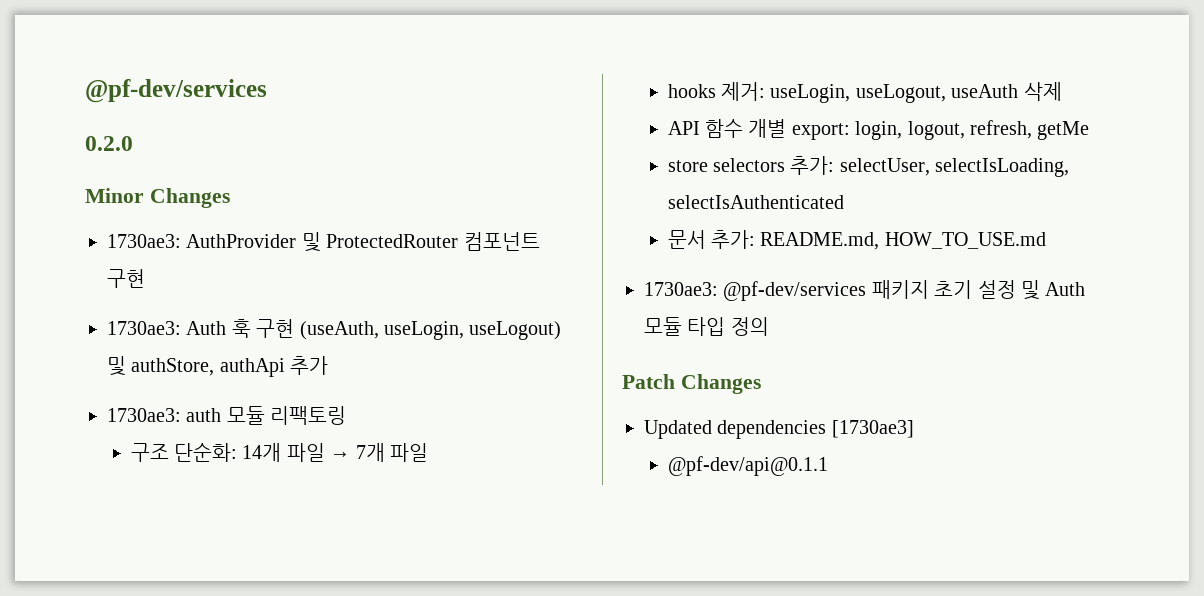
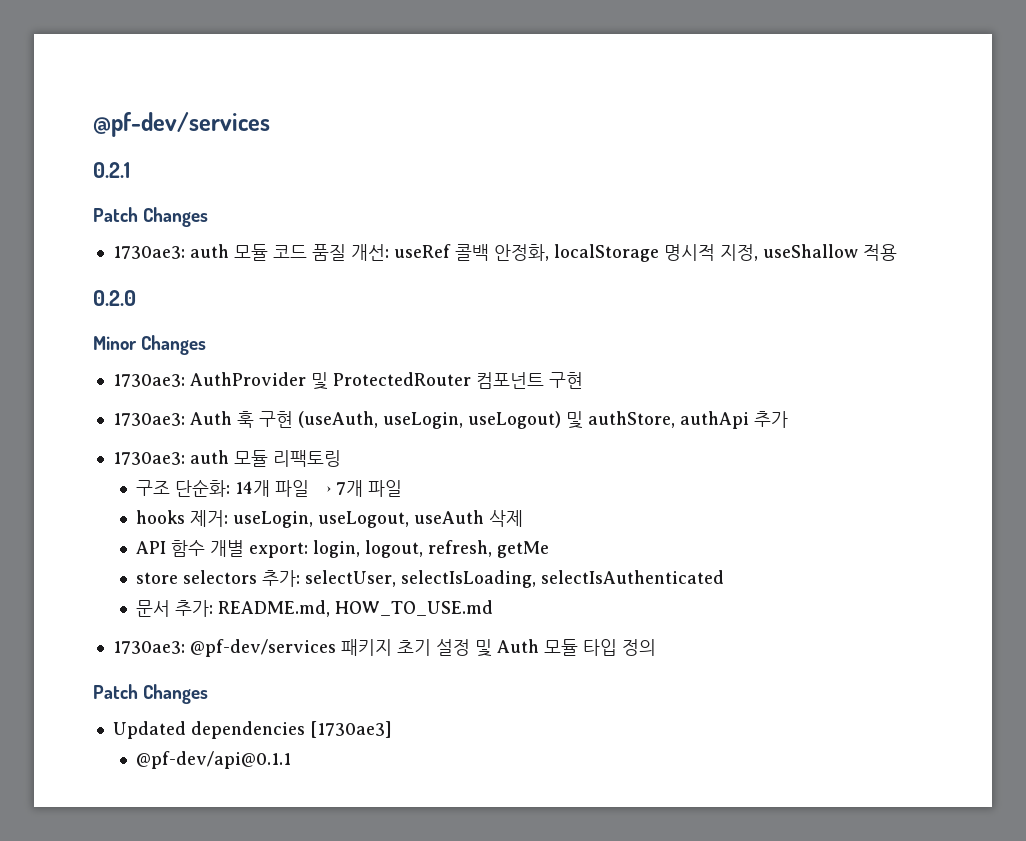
[85,79,267,103] @pf-dev/services -> [93,112,270,137] [93,162,130,178] [93,207,209,227] [112,244,897,262] @pf-dev/services // 0.2.1 // Patch Changes // 1730ae3: auth 모듈 코드 품질 개선: useRef 콜백 안정화, localStorage 명시적 지정, useShallow 적용

